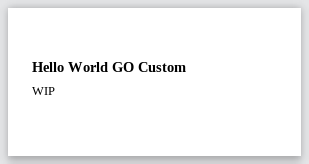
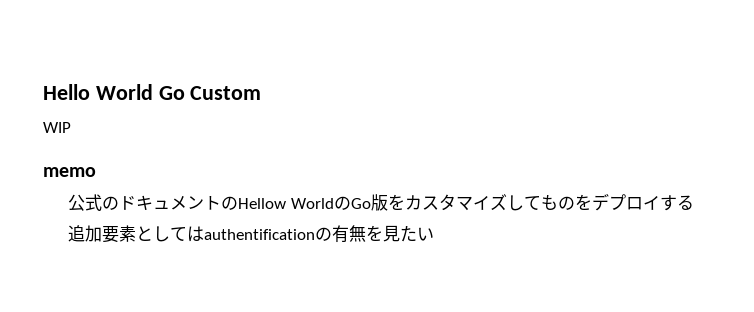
[112,62,134,72] GO -> [158,86,185,100] Go
(55, 91) none -> [43,167,96,177] [67,193,694,211] [67,225,434,243] // memo // 公式のドキュメントのHellow WorldのGo版をカスタマイズしてものをデプロイする // 追加要素としてはauthentificationの有無を見たい

